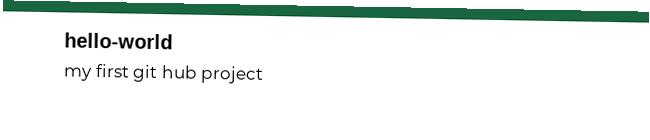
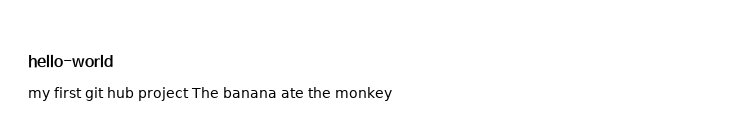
(265, 74) none -> [191,87,392,101] The banana ate the monkey

